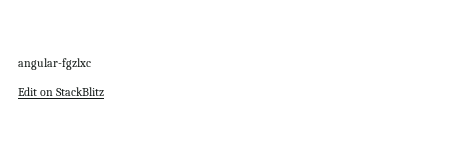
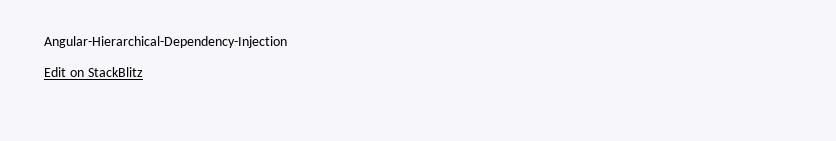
[18,58,91,70] angular-fgzlxc -> [44,36,287,48] Angular-Hierarchical-Dependency-Injection

